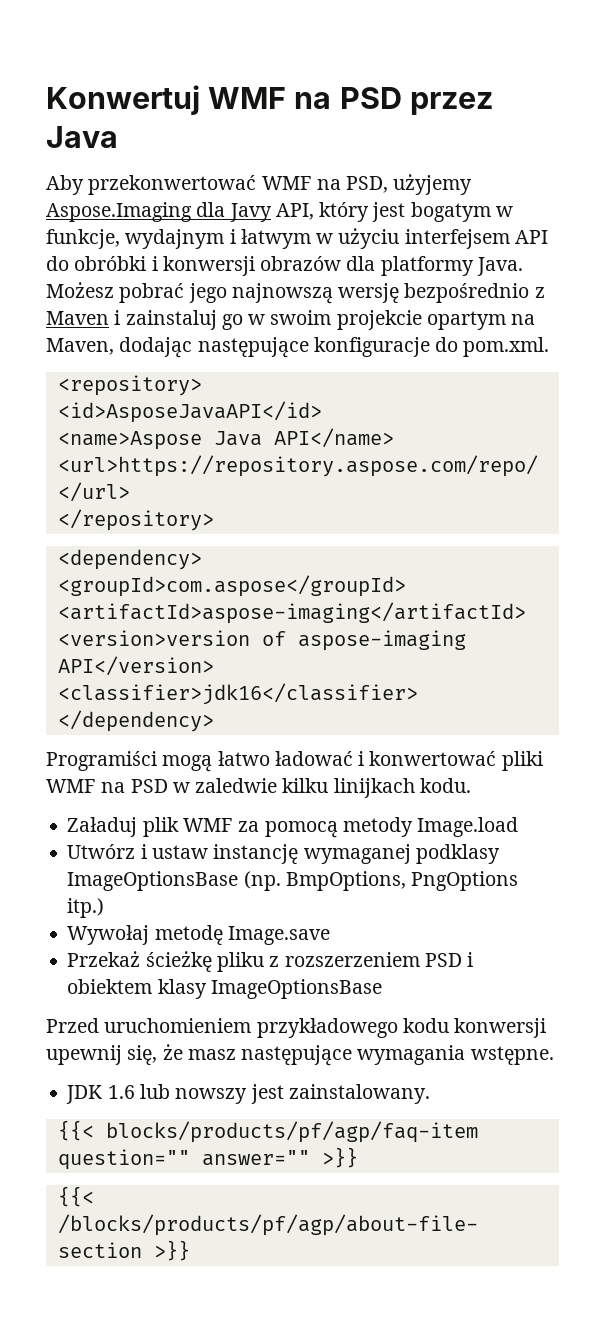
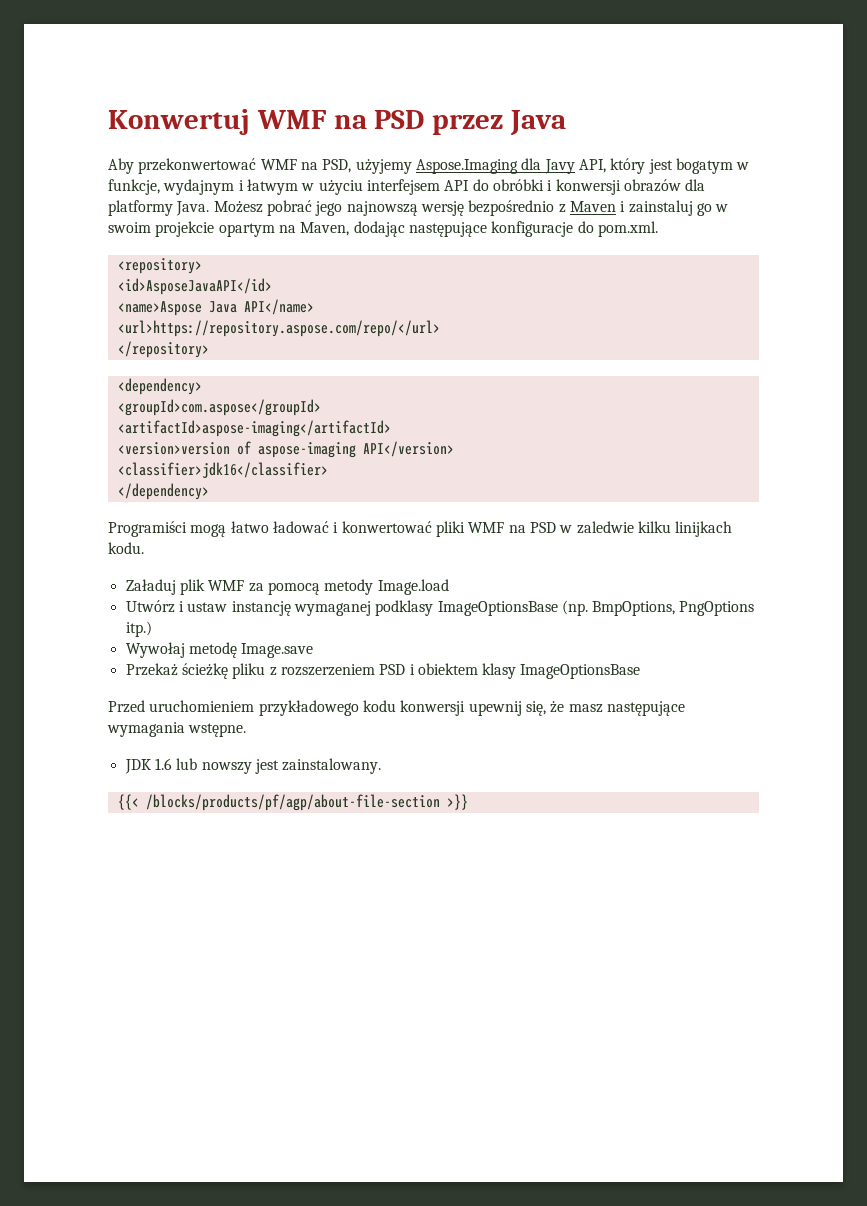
[57,1120,478,1143] [57,1147,358,1170] // {{< blocks/products/pf/agp/faq-item question="" answer="" >}} -> (382, 766) none

